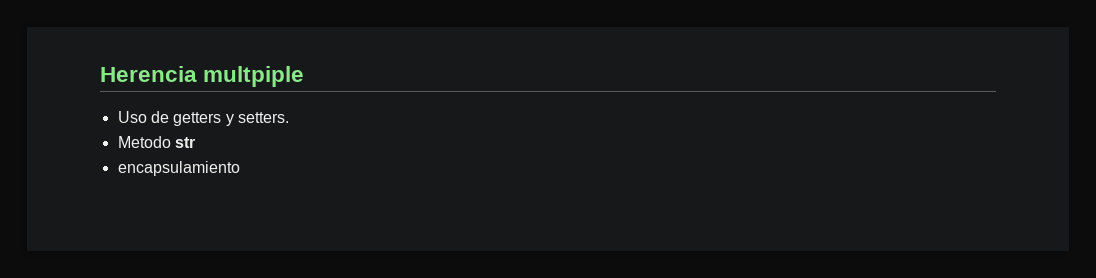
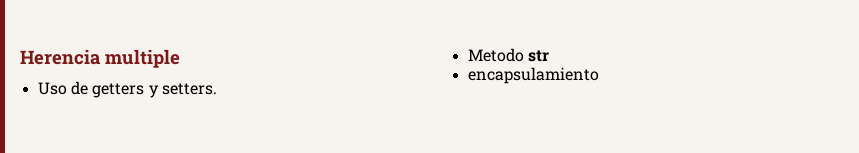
[203,66,305,87] multpiple -> [105,49,180,68] multiple

